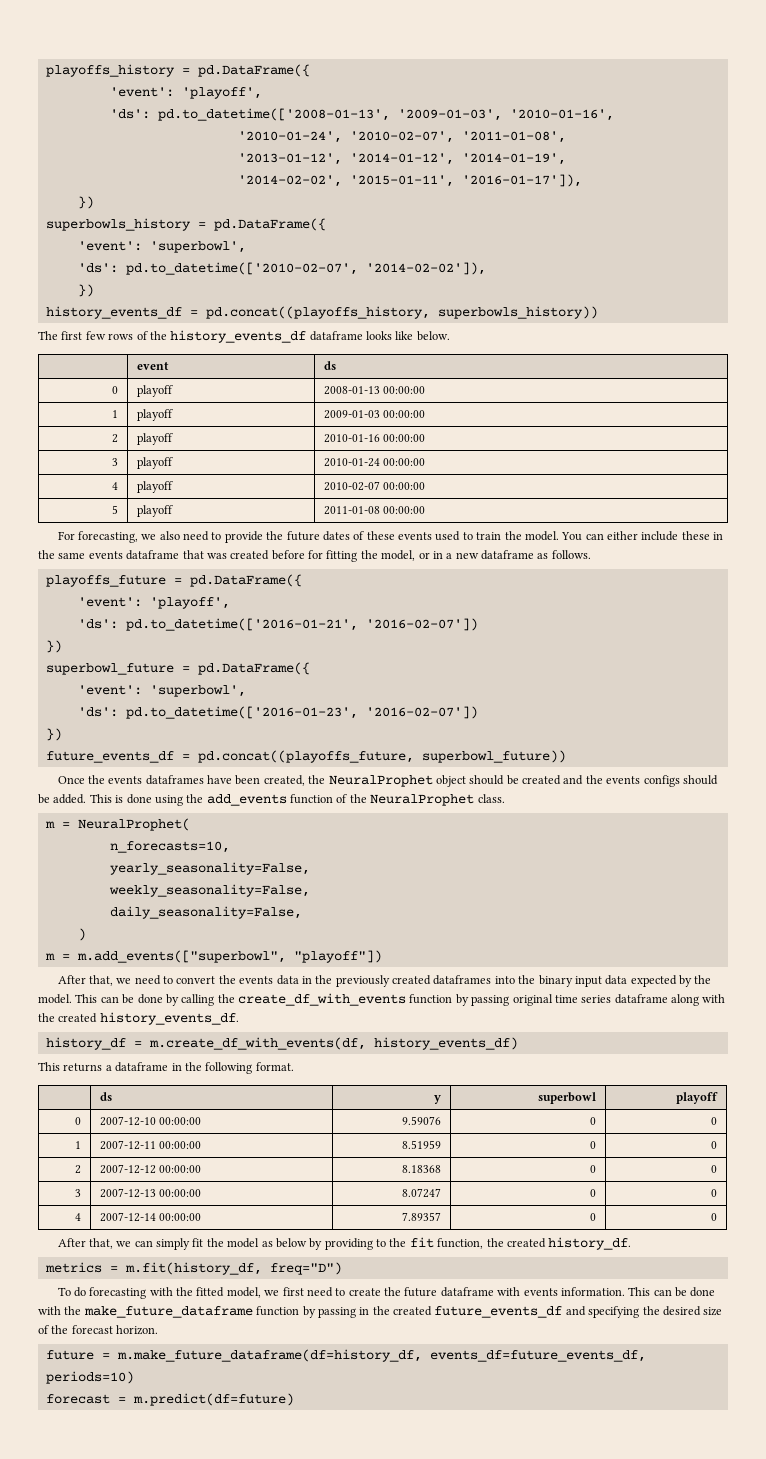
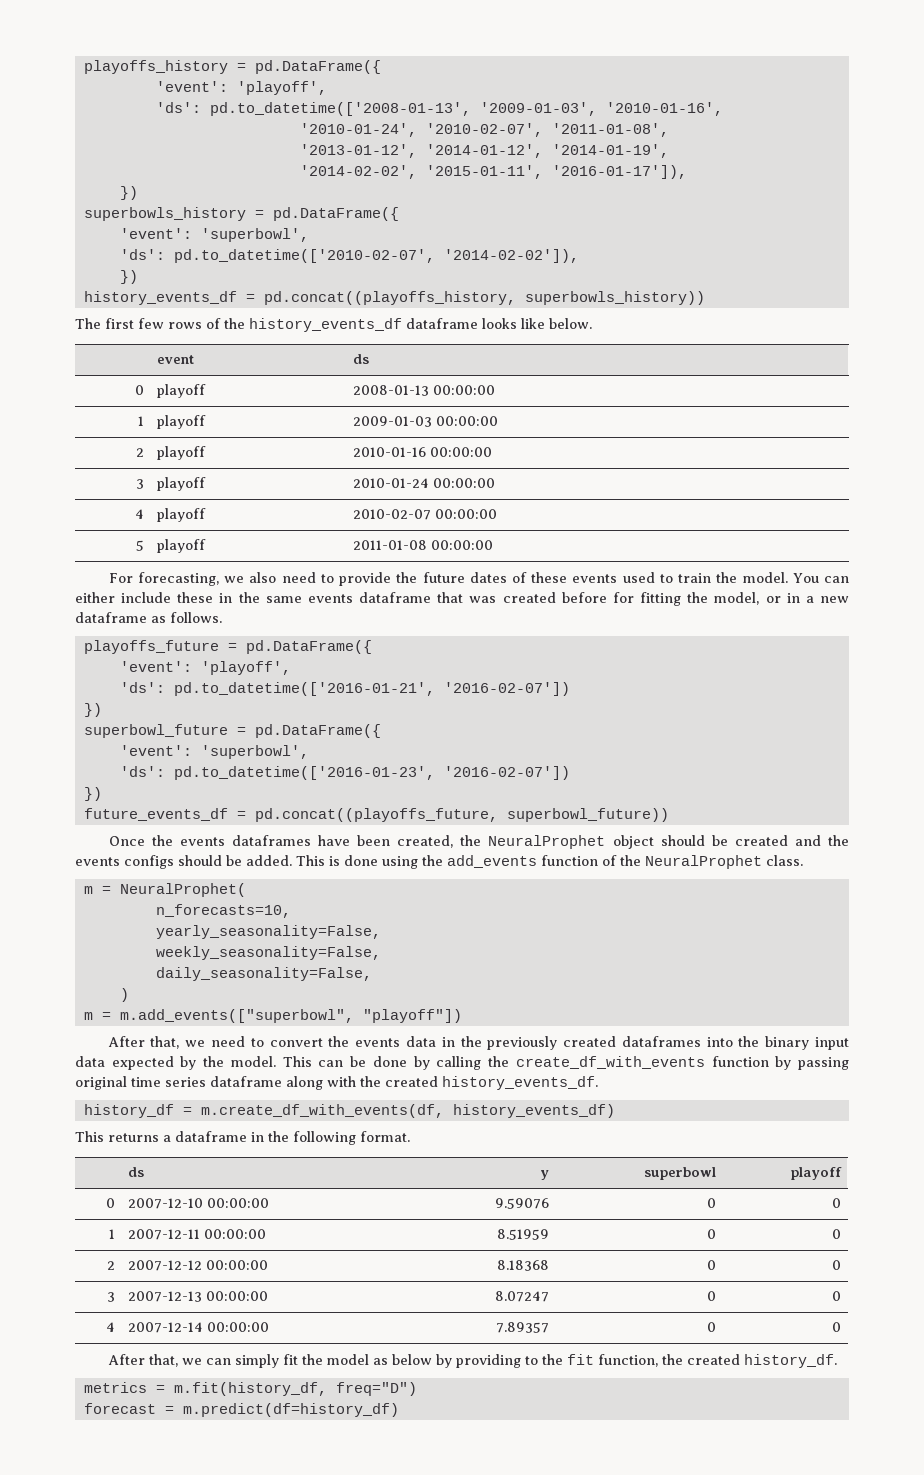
[57,1287,716,1299] [38,1306,723,1318] [38,1325,159,1335] [45,1349,646,1362] [45,1371,134,1384] // To do forecasting with the fitted model, we first need to create the future dataframe with events information. This can be done with the make_future_dataframe function by passing in the created future_events_df and specifying the desired size of the forecast horizon. // future = m.make_future_dataframe(df=history_df, events_df=future_events_df, periods=10) -> (417, 1389) none
[132,1393,294,1406] m.predict(df=future) -> [182,1403,399,1417] m.predict(df=history_df)

